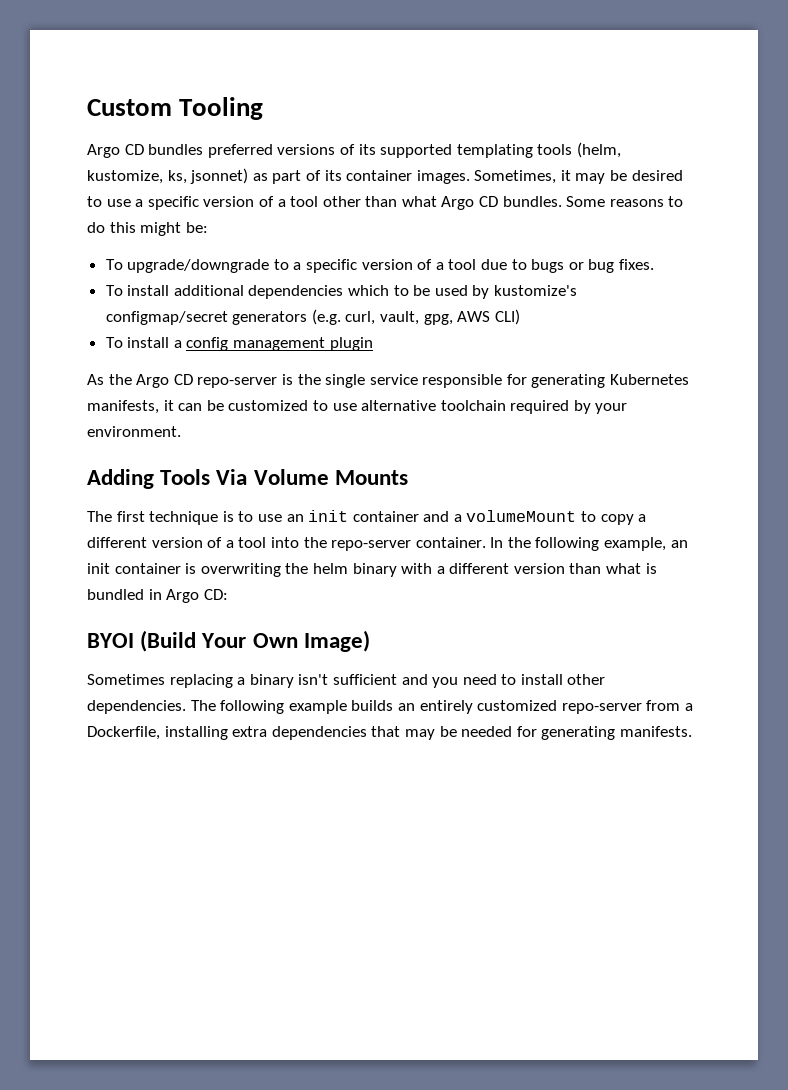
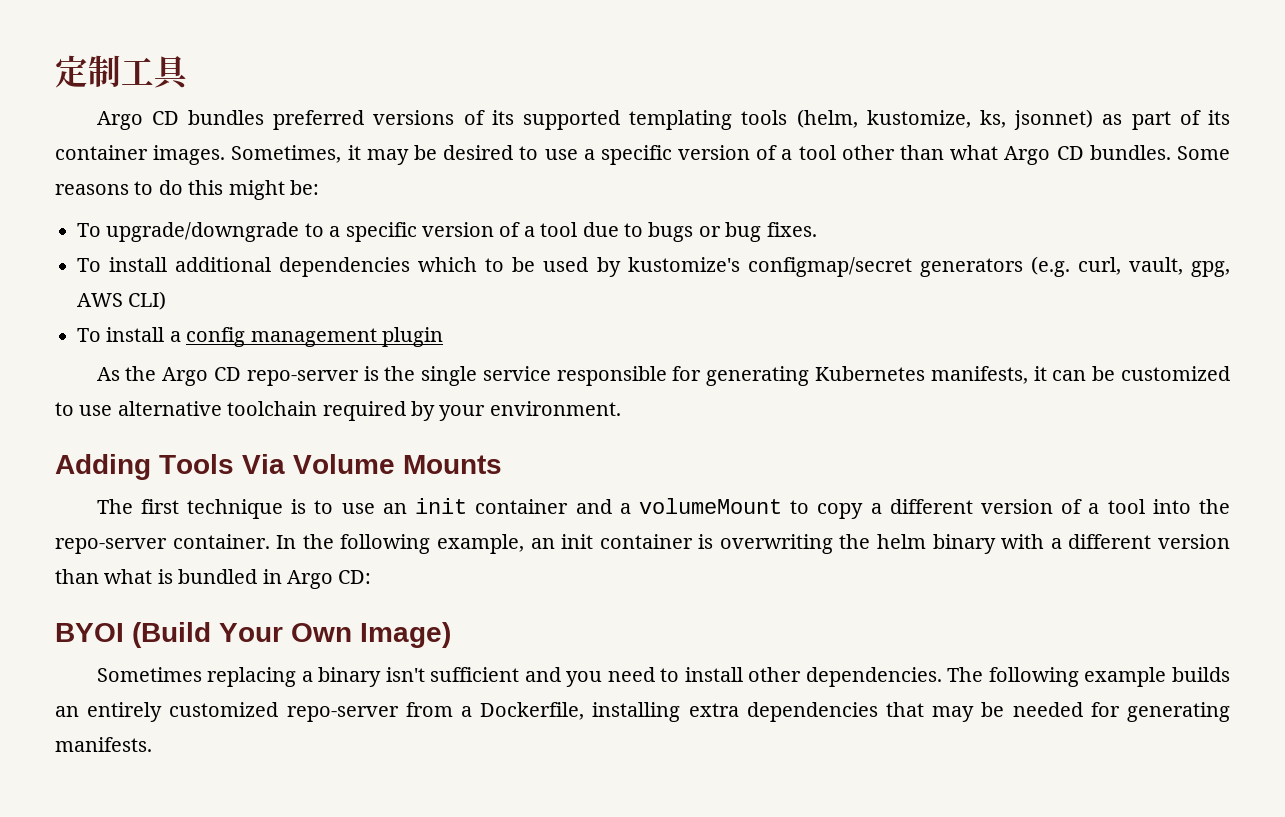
[87,97,264,120] Custom Tooling -> [55,55,191,90] 定制工具

